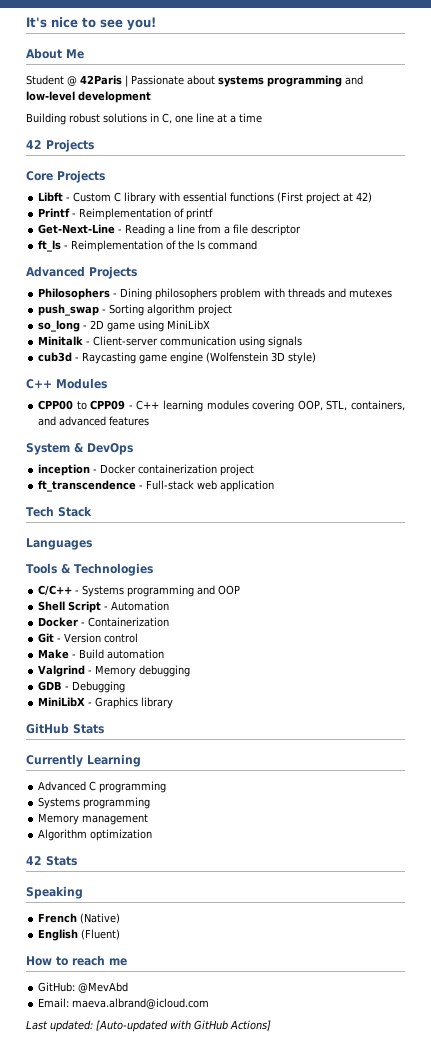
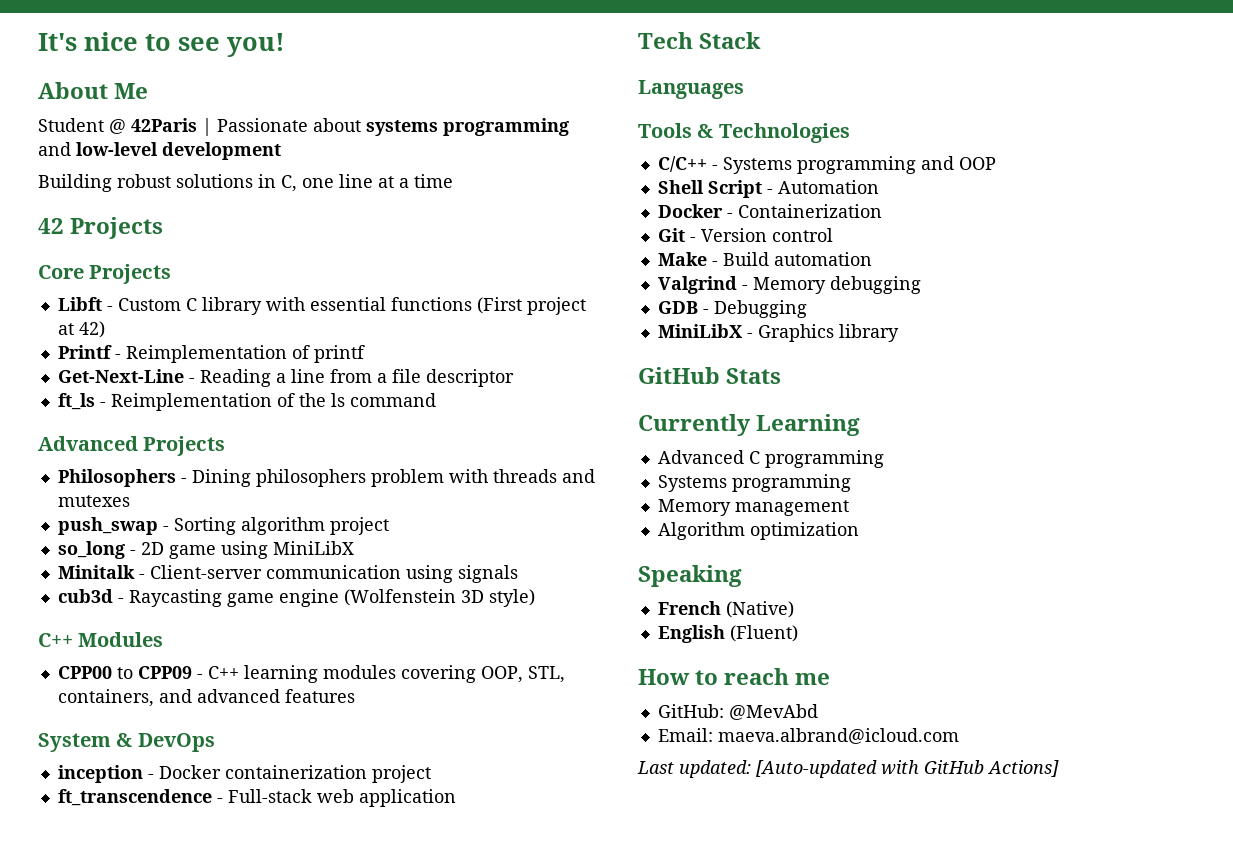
[26,856,77,866] // 42 Stats -> (859, 531) none

